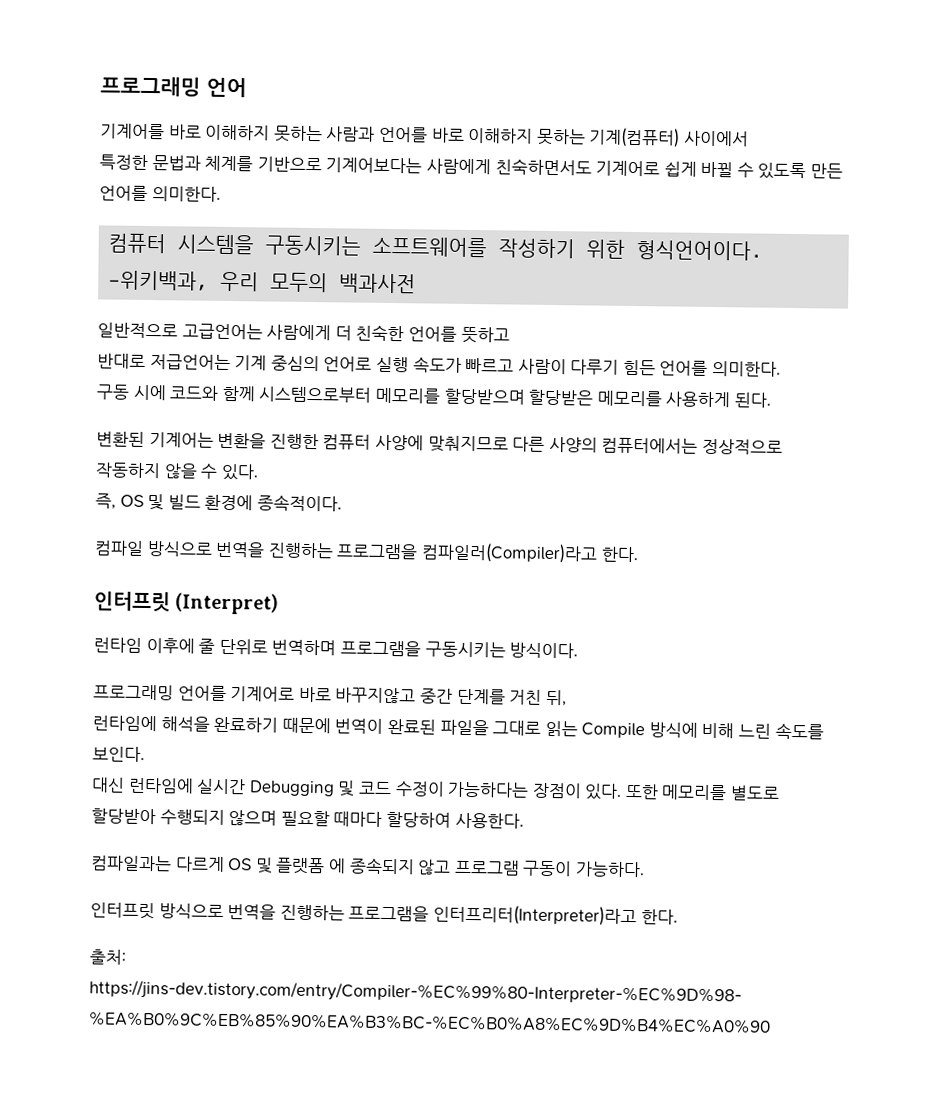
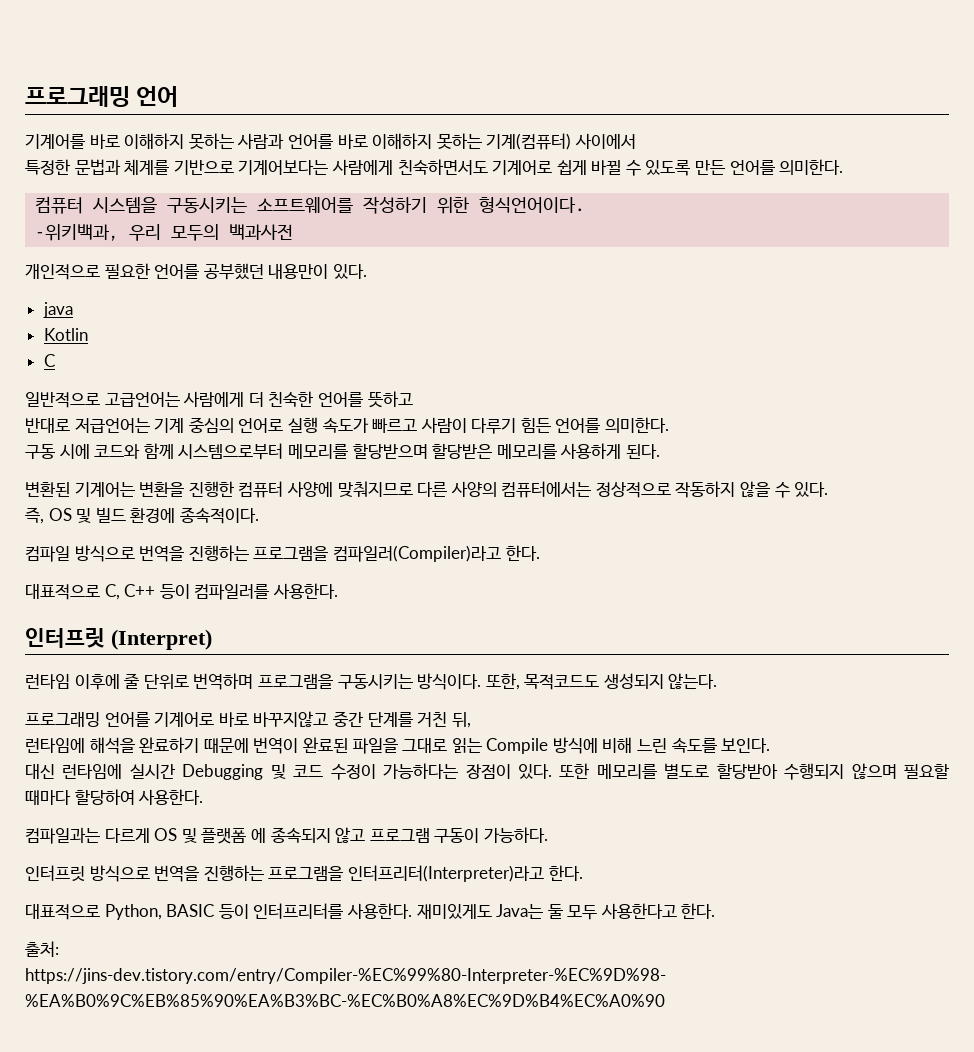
(417, 283) none -> [25,263,367,280] [42,302,73,318] [43,328,88,341] [43,354,55,367] // 개인적으로 필요한 언어를 공부했던 내용만이 있다. // java // Kotlin // C
(639, 554) none -> [25,583,338,600] // 대표적으로 C, C++ 등이 컴파일러를 사용한다.
(579, 650) none -> [485,673,718,690] 또한, 목적코드도 생성되지 않는다.
(678, 917) none -> [25,903,716,920] // 대표적으로 Python, BASIC 등이 인터프리터를 사용한다. 재미있게도 Java는 둘 모두 사용한다고 한다.

